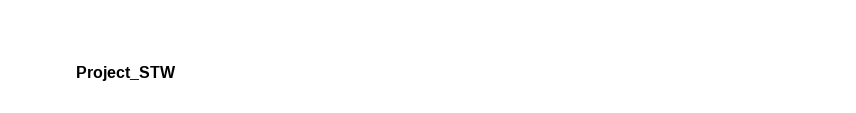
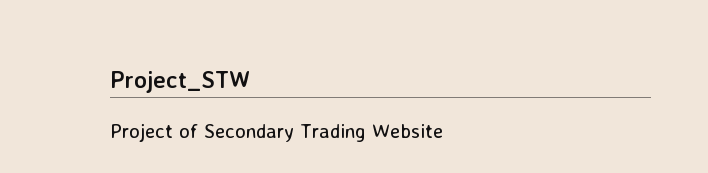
(176, 73) none -> [110,123,443,142] // Project of Secondary Trading Website

